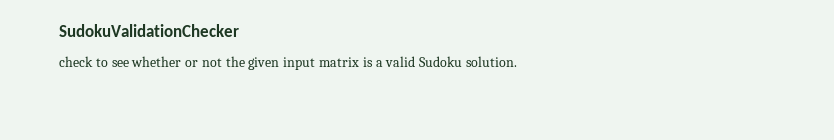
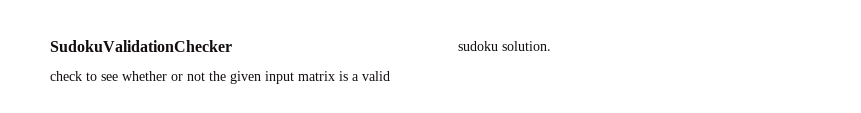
[419,56,463,67] Sudoku -> [458,41,498,51] sudoku

